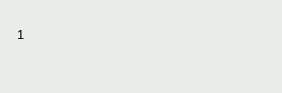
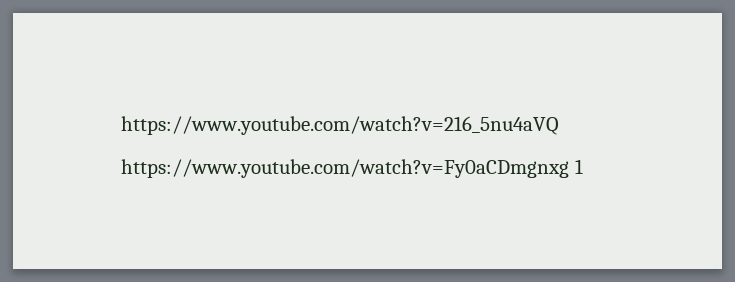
(17, 34) none -> [121,116,559,135] [121,159,569,178] https://www.youtube.com/watch?v=216_5nu4aVQ // https://www.youtube.com/watch?v=Fy0aCDmgnxg

